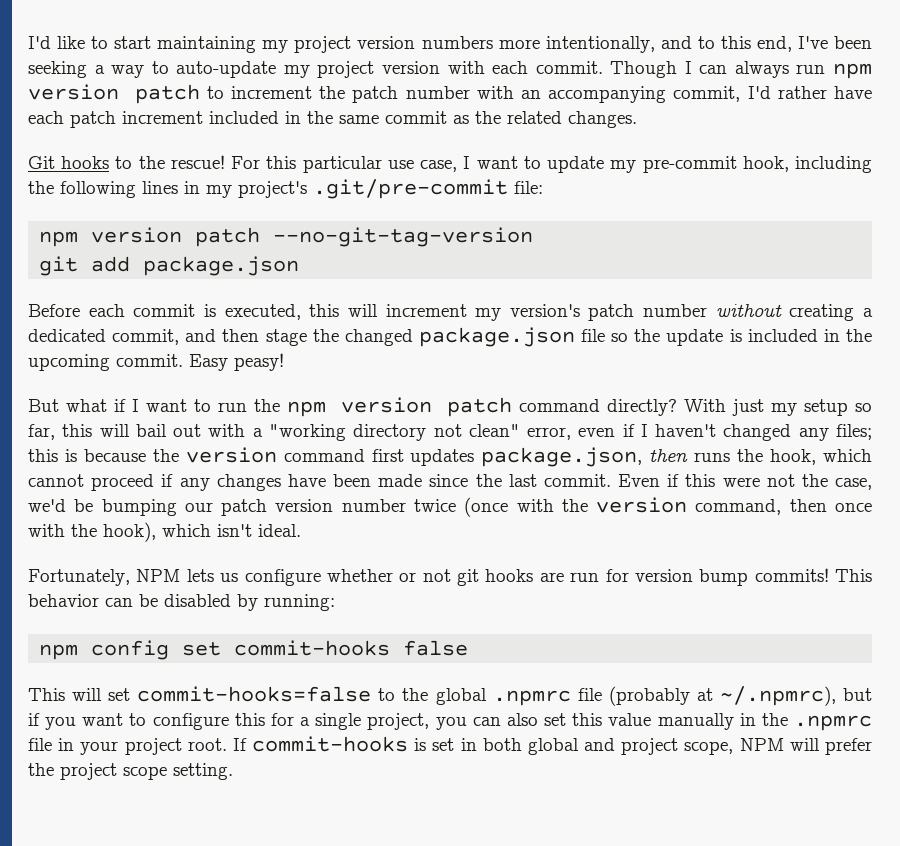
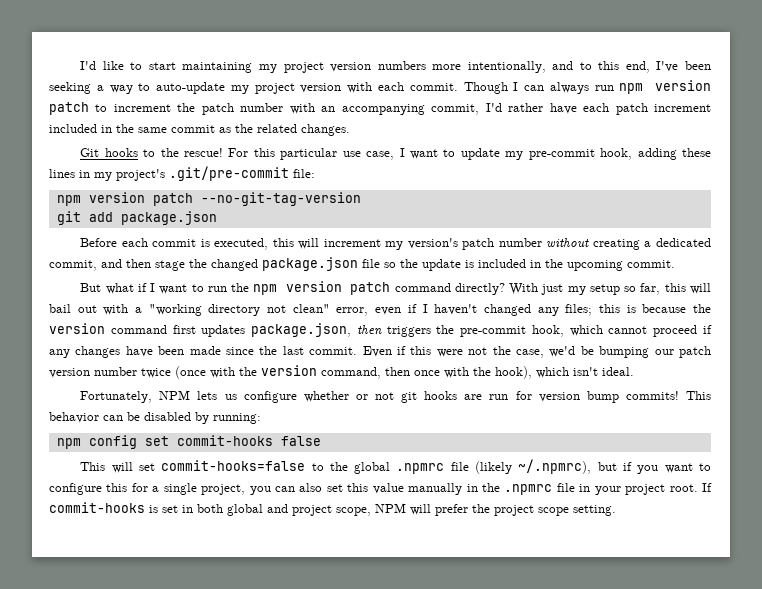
[795,156,873,173] [28,181,136,198] including the following -> [637,148,711,160] adding these
[189,353,284,371] Easy peasy! -> (675, 264) none
[694,449,764,462] runs the -> [386,325,527,337] triggers the pre-commit
[608,686,713,706] (probably at -> [475,461,513,474] (likely

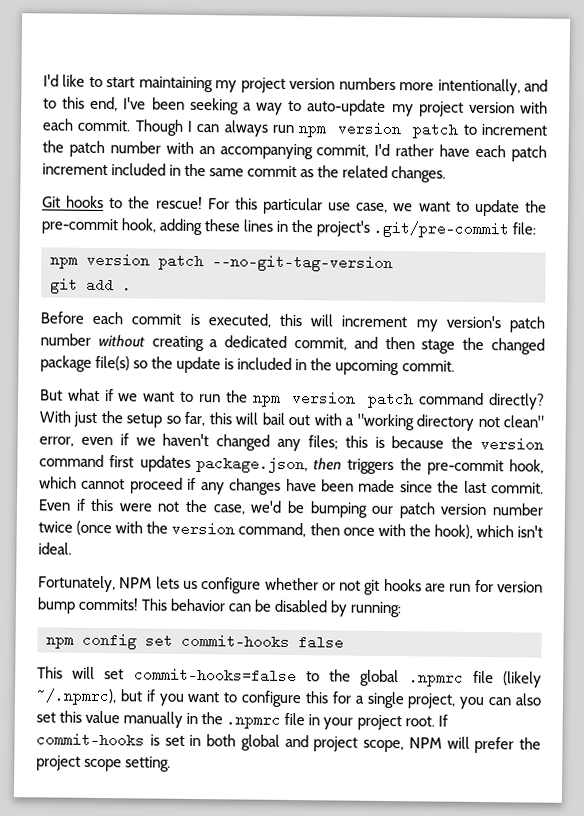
[399,148,405,157] I -> [393,203,414,212] we
[505,151,524,160] my -> [525,200,548,213] the
[94,172,112,181] my -> [291,219,314,233] the
[120,211,217,225] package.json -> [122,278,132,293] .
[262,257,380,271] package.json file -> [40,355,131,372] package file(s)
[150,283,156,292] I -> [118,393,139,402] we
[567,286,586,295] my -> [100,410,123,424] the
[422,304,428,313] I -> [135,437,156,446] we

